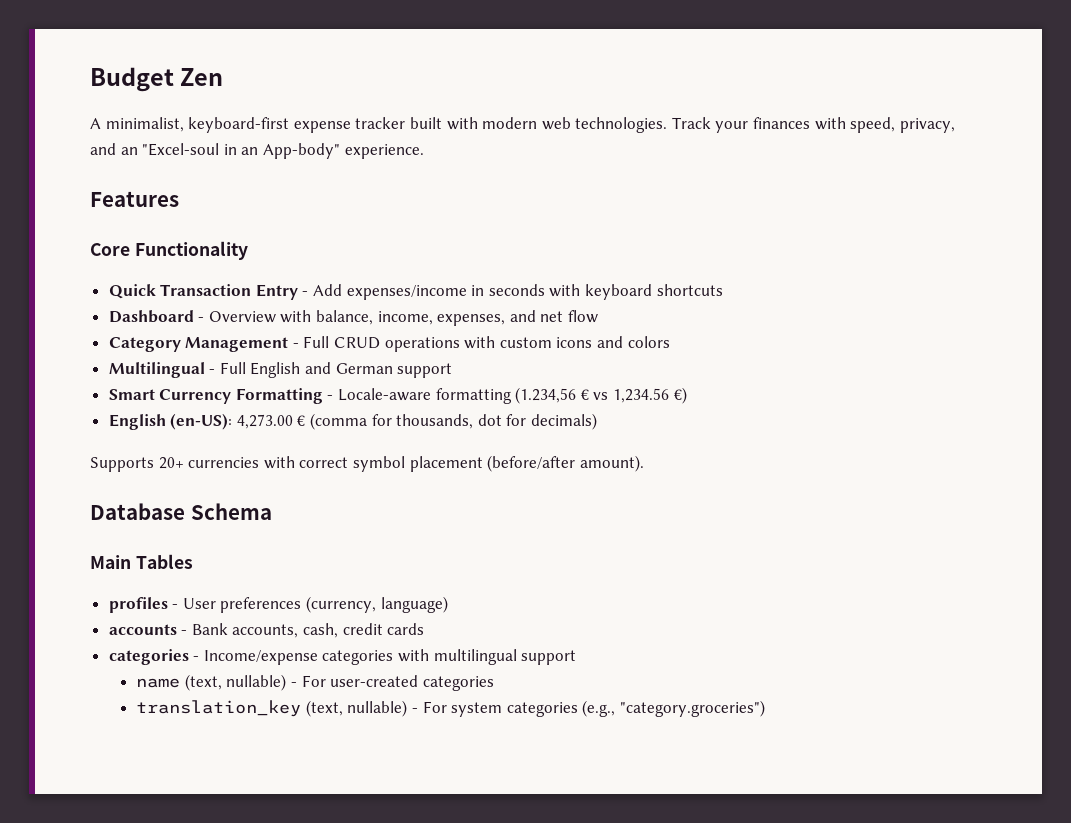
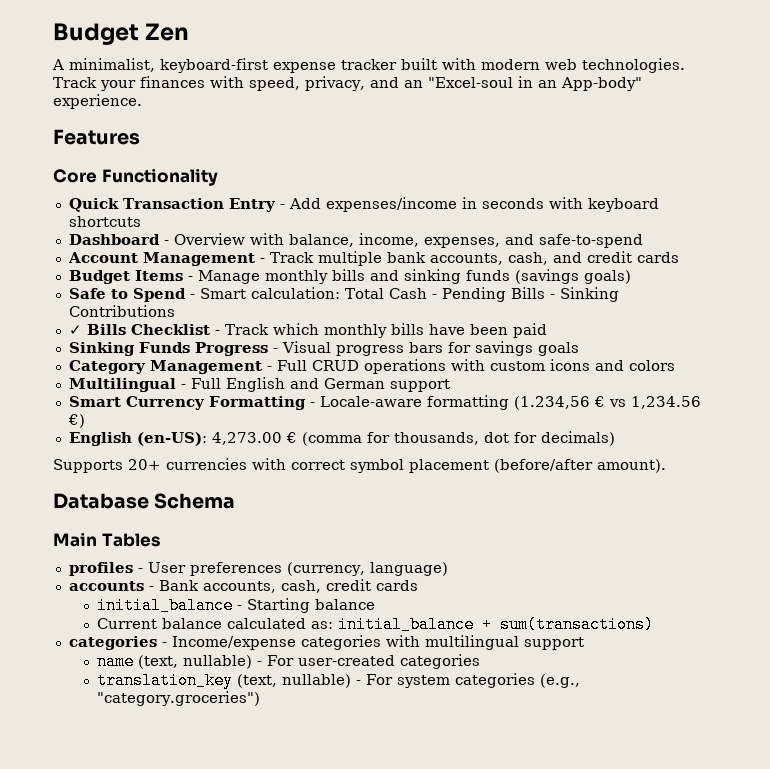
[540,310,599,323] net flow -> [538,234,643,248] [67,251,679,266] [68,269,631,284] [68,287,619,302] [68,305,175,317] [68,323,547,338] [68,341,579,356] safe-to-spend // Account Management - Track multiple bank accounts, cash, and credit cards // Budget Items - Manage monthly bills and sinking funds (savings goals) // Safe to Spend - Smart calculation: Total Cash - Pending Bills - Sinking Contributions // ✓ Bills Checklist - Track which monthly bills have been paid // Sinking Funds Progress - Visual progress bars for savings goals
(425, 629) none -> [96,597,375,614] [96,616,654,633] // initial_balance - Starting balance // Current balance calculated as: initial_balance + sum(transactions)

